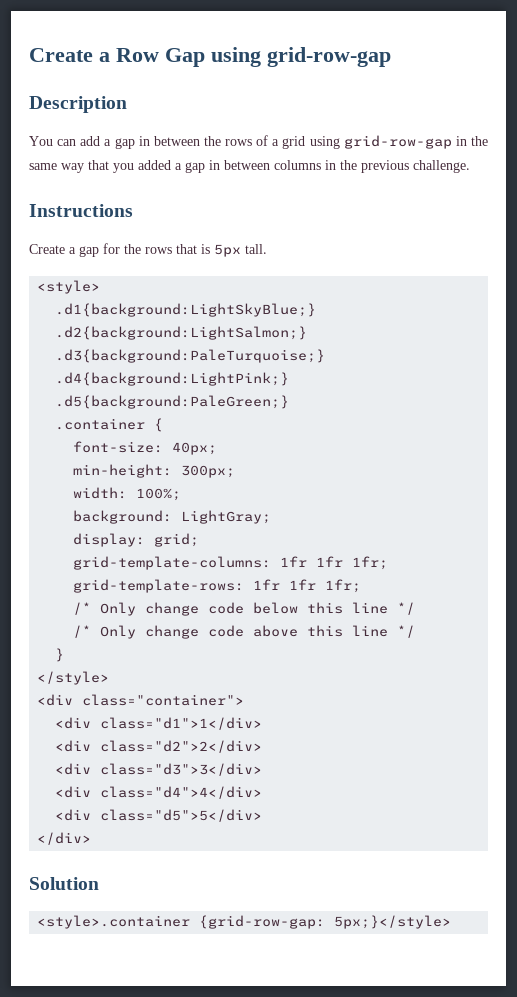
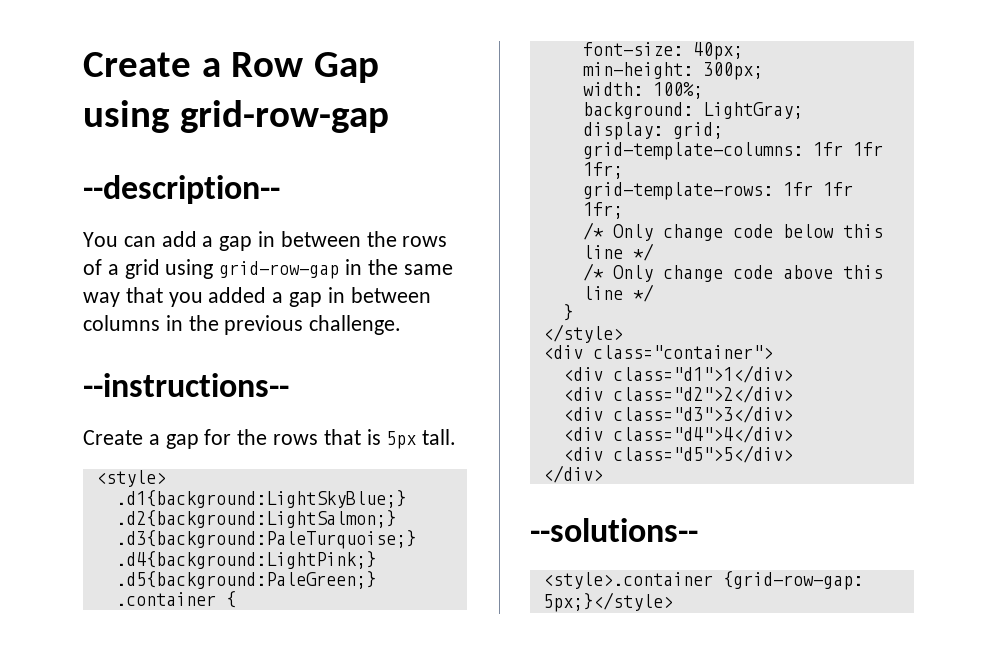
[29,96,127,113] Description -> [83,175,280,204] --description--
[29,204,133,217] Instructions -> [83,373,289,397] --instructions--
[29,877,99,890] Solution -> [530,518,698,542] --solutions--

